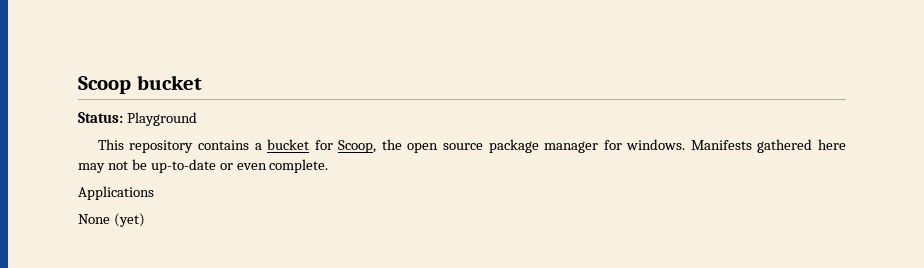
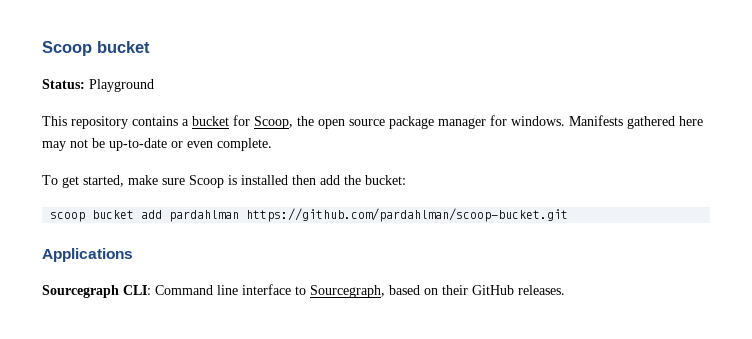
[78,186,154,200] [78,213,145,227] Applications // None (yet) -> [42,175,406,188] [50,208,569,222] [42,248,133,262] [42,284,565,298] To get started, make sure Scoop is installed then add the bucket: // scoop bucket add pardahlman https://github.com/pardahlman/scoop-bucket.git // Applications // Sourcegraph CLI: Command line interface to Sourcegraph, based on their GitHub releases.

